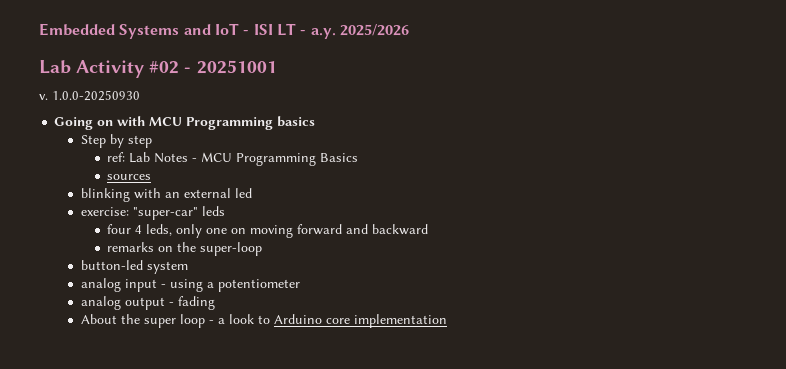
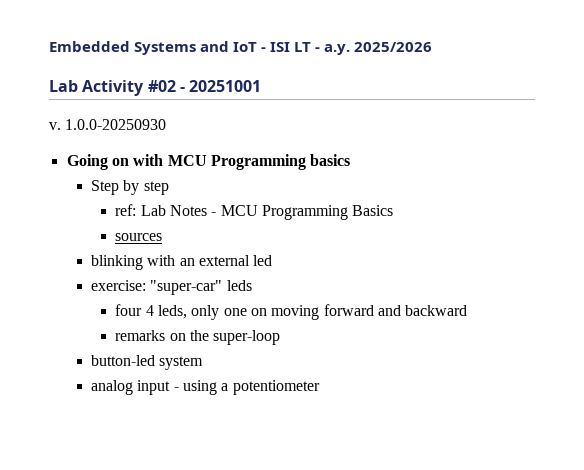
[80,296,215,310] [80,314,447,328] // analog output - fading // About the super loop - a look to Arduino core implementation -> (320, 387) none

